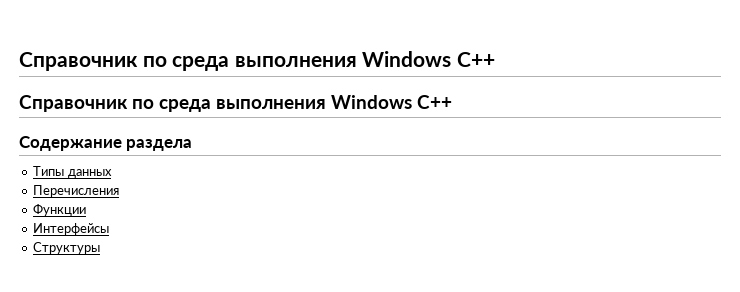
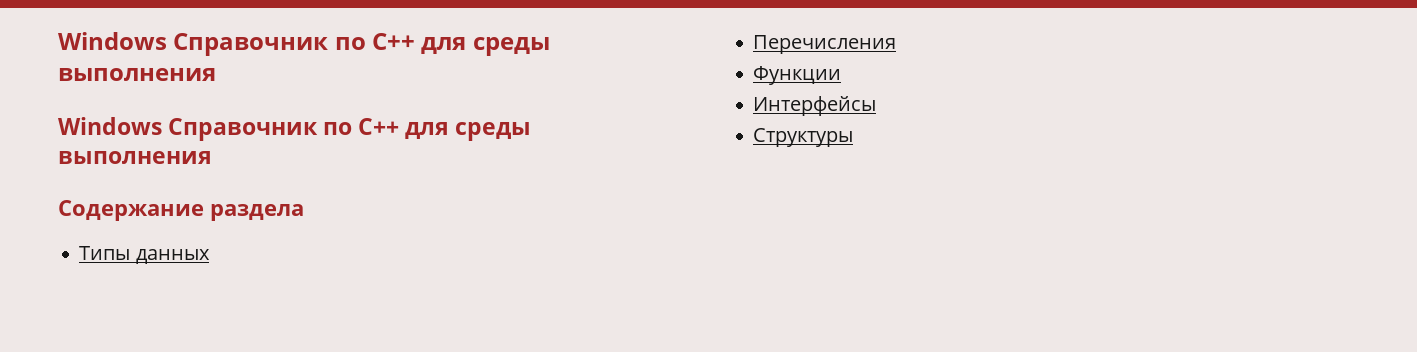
[19,51,495,71] [19,95,452,112] Справочник по среда выполнения Windows C++ // Справочник по среда выполнения Windows C++ -> [58,32,550,56] [58,68,216,81] [58,117,532,141] [58,151,212,164] Windows Справочник по C++ для среды выполнения // Windows Справочник по C++ для среды выполнения

